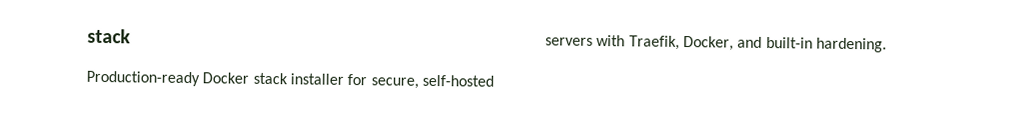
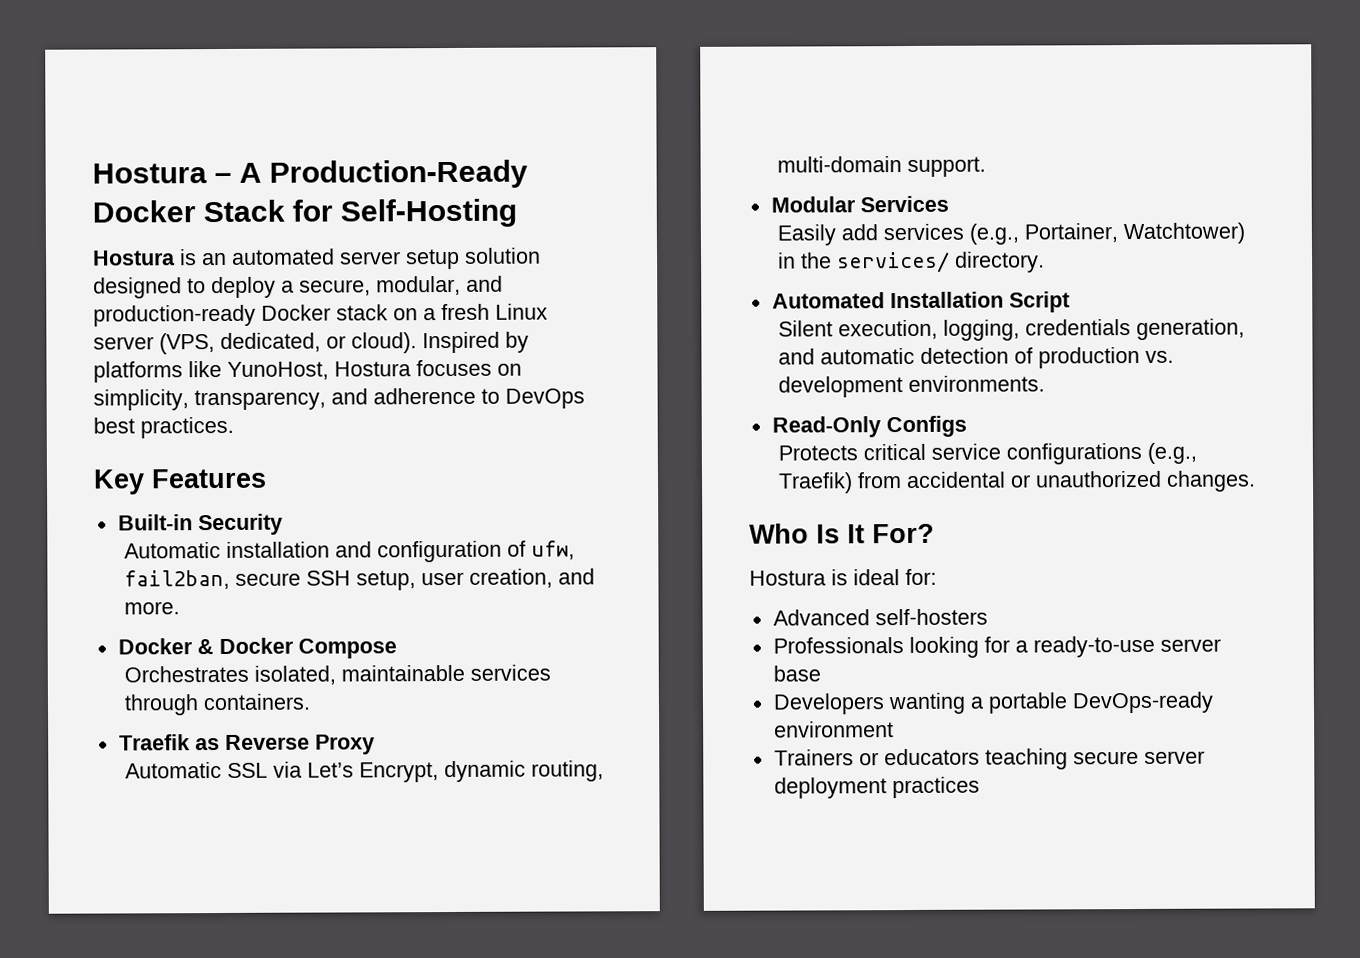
[87,28,131,44] [86,70,494,89] [545,34,887,53] stack // Production-ready Docker stack installer for secure, self-hosted servers with Traefik, Docker, and built-in hardening. -> [92,159,529,189] [92,198,518,228] [92,247,541,270] [93,275,503,299] [93,303,548,327] [93,331,529,355] [93,359,522,383] [93,387,585,411] [93,416,234,439] [93,468,267,495] [117,513,283,536] [124,540,576,563] [124,568,596,591] [124,601,181,615] [117,637,397,659] [124,664,552,685] [124,693,312,716] [118,734,375,755] [125,760,605,783] [777,156,987,178] [770,195,949,213] [777,222,1246,246] [778,251,1046,274] [771,291,1070,313] [778,318,1246,341] [778,346,1175,369] [778,375,1046,398] [771,415,967,438] [778,442,1198,465] [778,470,1257,494] [749,523,935,544] [749,568,937,586] [772,608,988,626] [772,635,1221,659] [772,665,821,682] [772,691,1214,715] [773,721,894,738] [773,748,1205,770] [773,776,980,799] Hostura – A Production-Ready Docker Stack for Self-Hosting // Hostura is an automated server setup solution designed to deploy a secure, modular, and production-ready Docker stack on a fresh Linux server (VPS, dedicated, or cloud). Inspired by platforms like YunoHost, Hostura focuses on simplicity, transparency, and adherence to DevOps best practices. // Key Features // Built-in Security // Automatic installation and configuration of ufw, fail2ban, secure SSH setup, user creation, and more. // Docker & Docker Compose // Orchestrates isolated, maintainable services through containers. // Traefik as Reverse Proxy // Automatic SSL via Let’s Encrypt, dynamic routing, multi-domain support. // Modular Services // Easily add services (e.g., Portainer, Watchtower) in the services/ directory. // Automated Installation Script // Silent execution, logging, credentials generation, and automatic detection of production vs. development environments. // Read-Only Configs // Protects critical service configurations (e.g., Traefik) from accidental or unauthorized changes. // Who Is It For? // Hostura is ideal for: // Advanced self-hosters // Professionals looking for a ready-to-use server base // Developers wanting a portable DevOps-ready environment // Trainers or educators teaching secure server deployment practices

